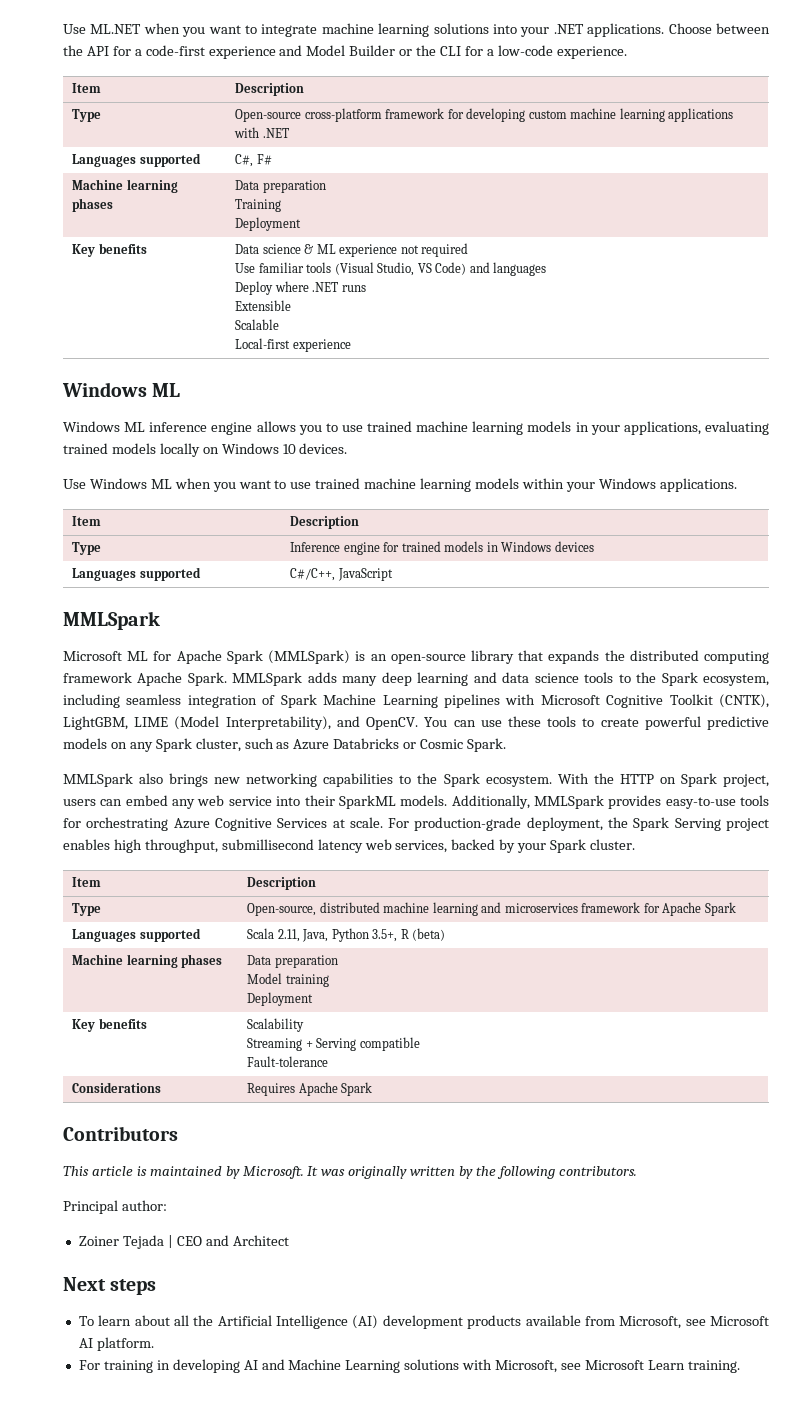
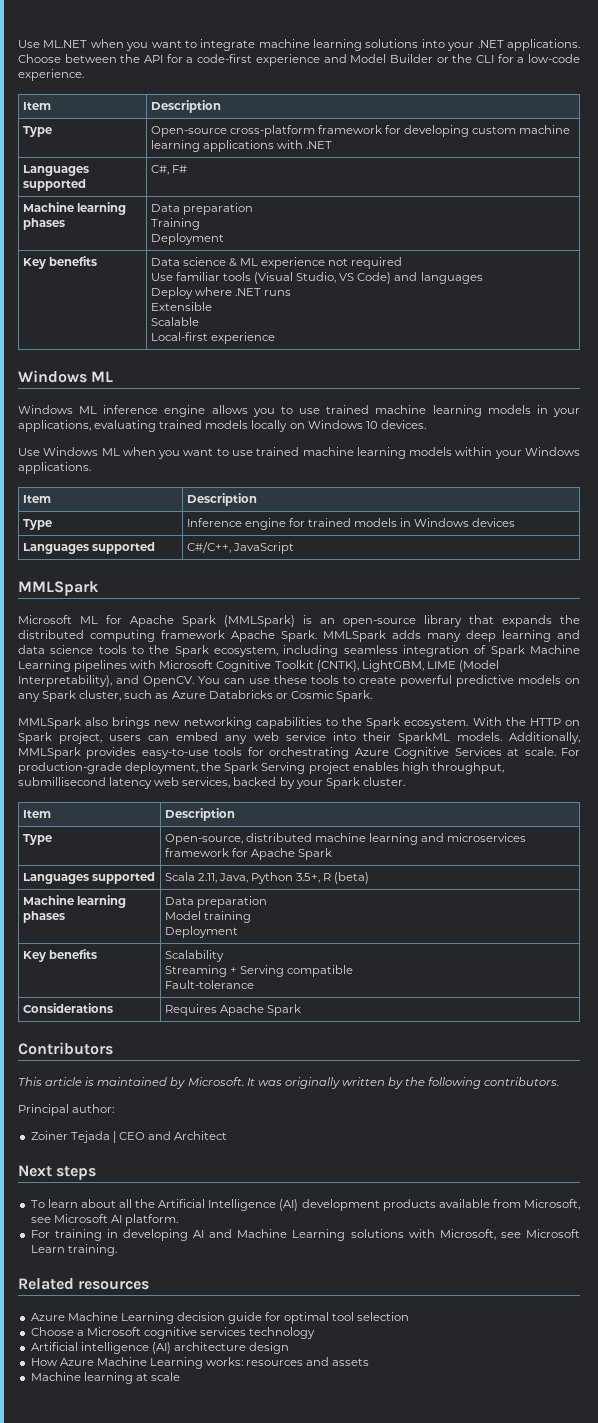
(740, 1366) none -> [18,1278,150,1290] [30,1312,410,1324] [30,1327,316,1339] [30,1342,290,1354] [30,1357,370,1369] [30,1372,180,1384] // Related resources // Azure Machine Learning decision guide for optimal tool selection // Choose a Microsoft cognitive services technology // Artificial intelligence (AI) architecture design // How Azure Machine Learning works: resources and assets // Machine learning at scale

